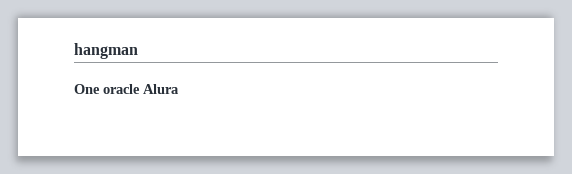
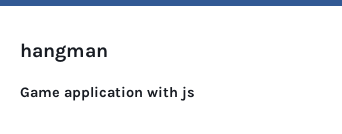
[74,84,179,94] One oracle Alura -> [20,86,195,101] Game application with js

